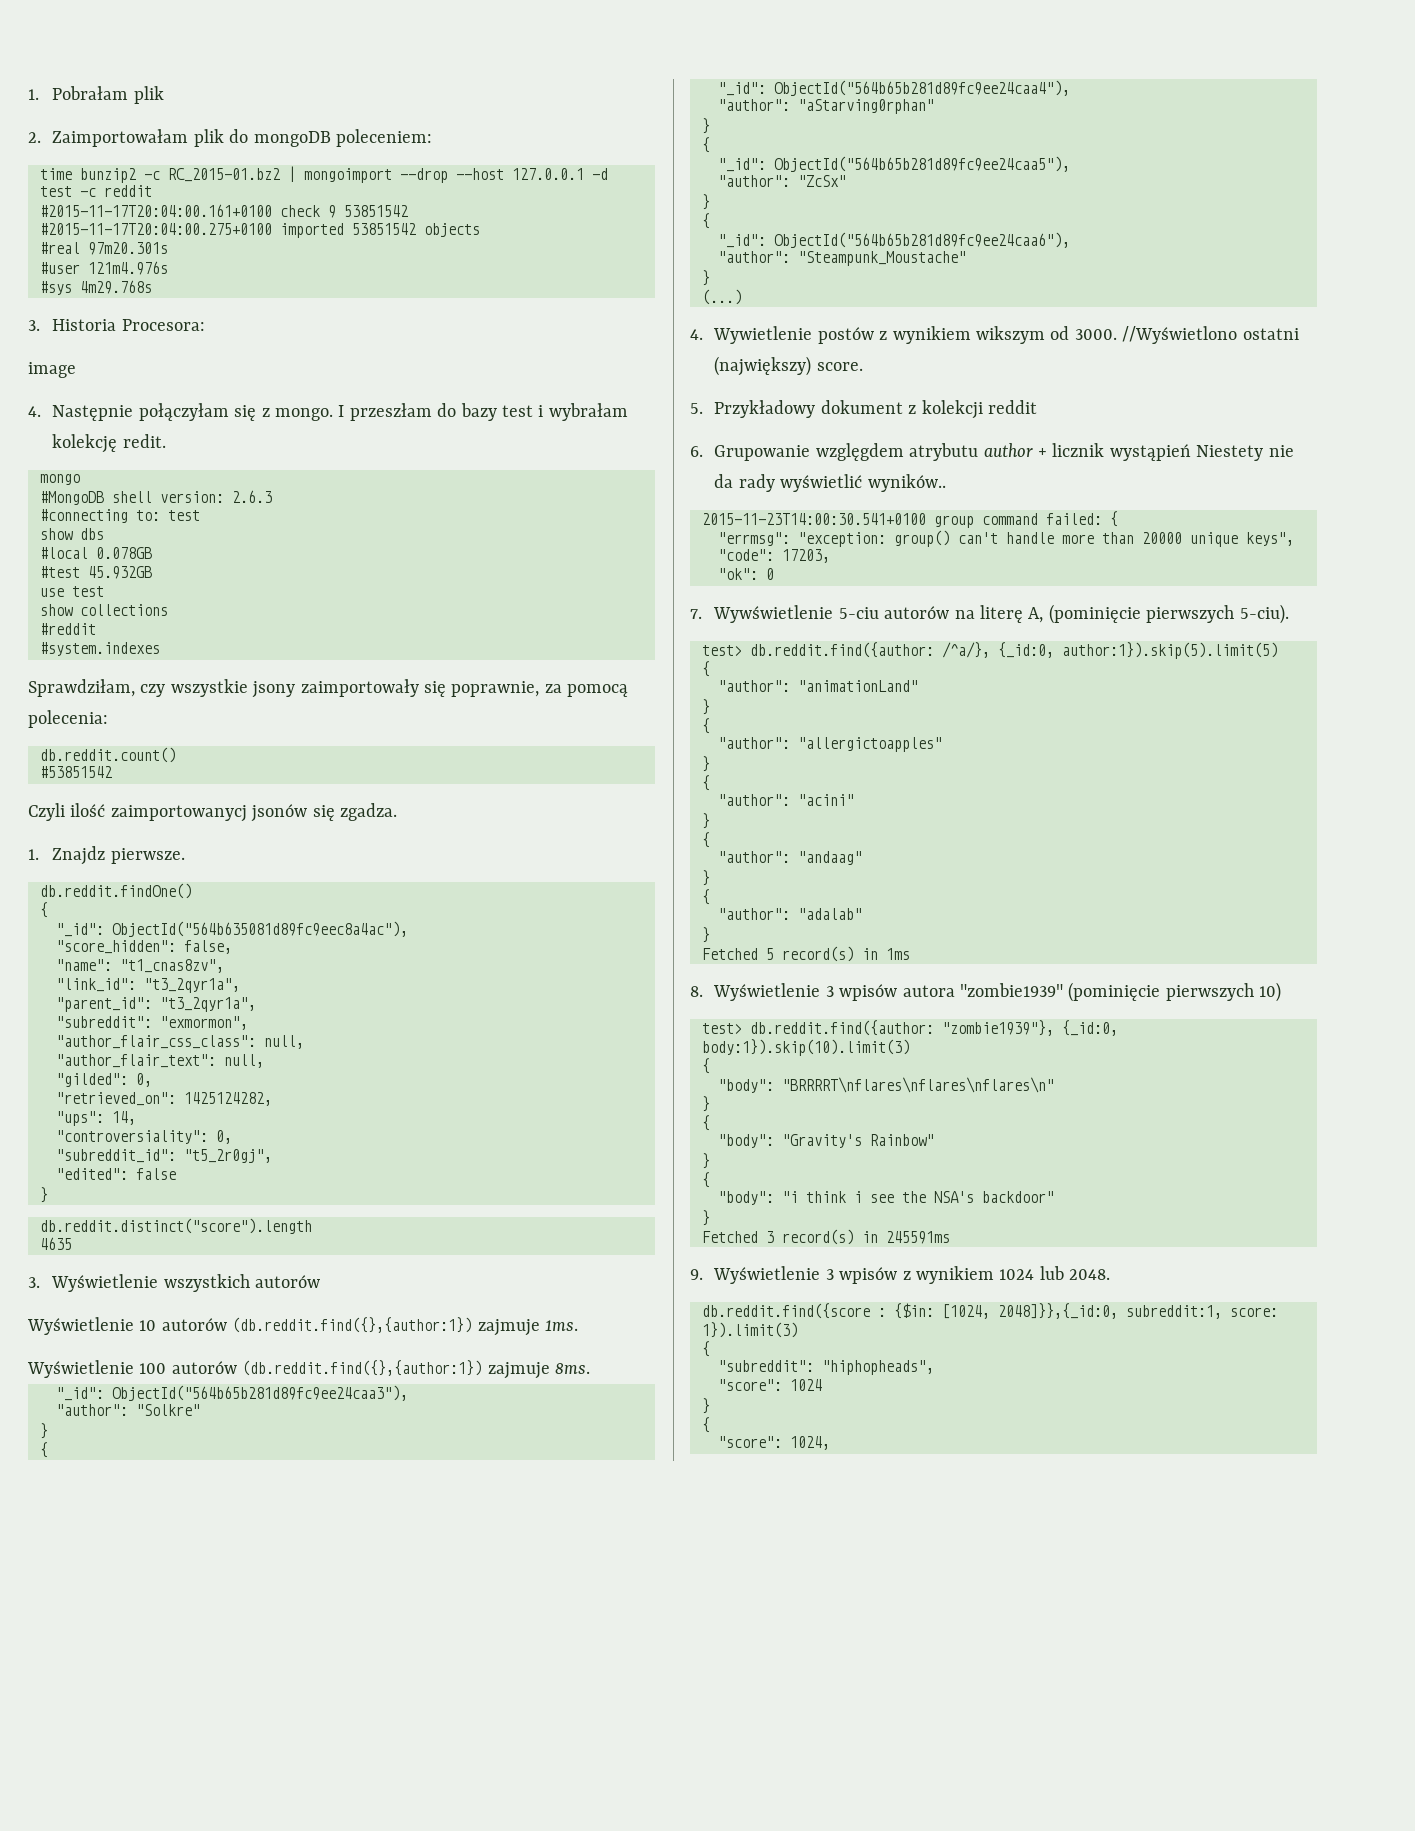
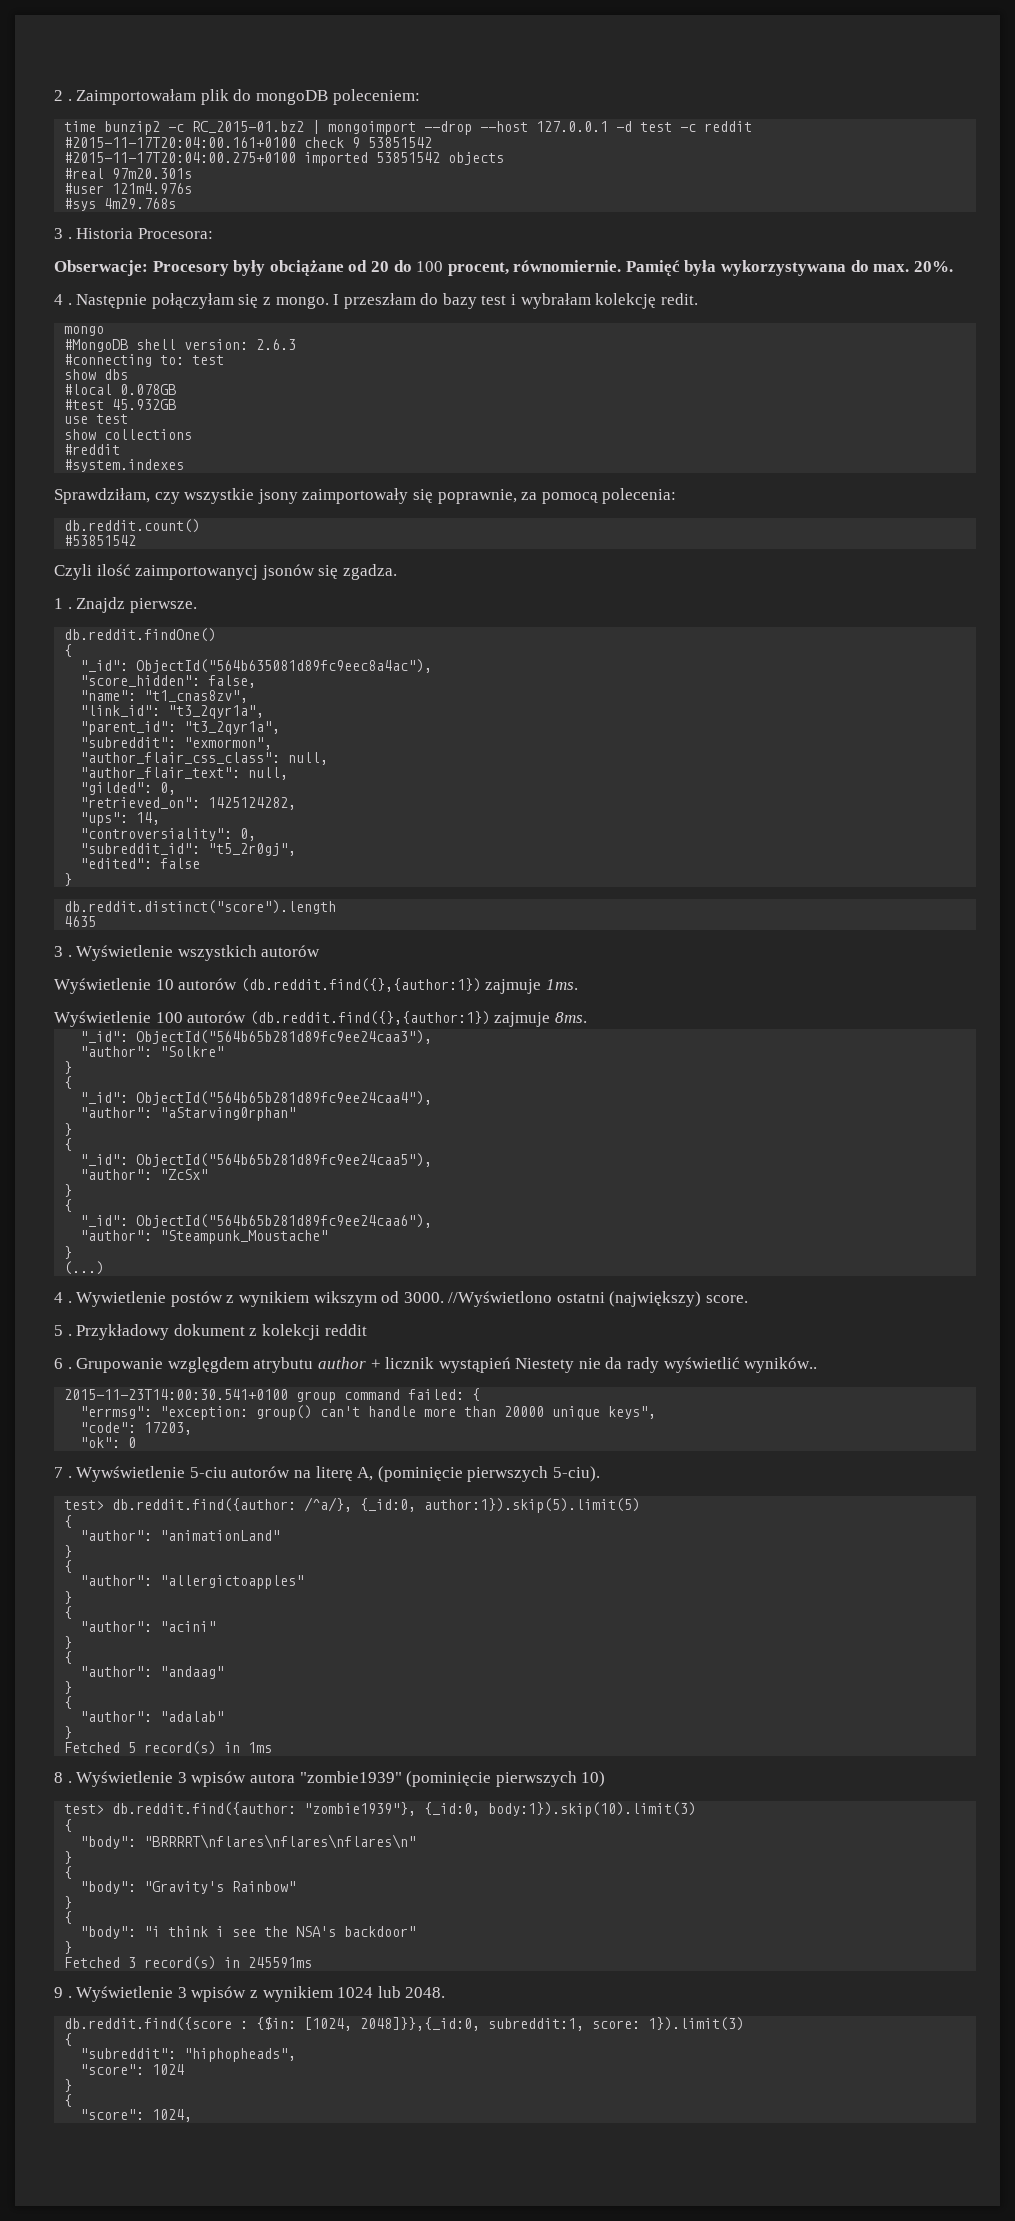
[28,86,164,104] [28,132,41,143] 1. Pobrałam plik // 2. -> [54,90,72,101] 2 .
[28,320,40,331] 3. -> [54,228,72,239] 3 .
[28,362,76,378] [28,406,41,417] image // 4. -> [54,260,953,276] [54,294,72,305] Obserwacje: Procesory były obciążane od 20 do 100 procent, równomiernie. Pamięć była wykorzystywana do max. 20%. // 4 .
[28,849,39,860] 1. -> [54,598,72,609] 1 .
[28,1277,40,1288] 3. -> [54,946,72,957] 3 .
[690,329,703,340] 4. -> [54,1292,72,1303] 4 .
[690,403,703,414] 5. -> [54,1325,72,1336] 5 .
[690,446,703,457] 6. -> [54,1358,72,1369] 6 .
[690,609,702,619] 7. -> [54,1467,72,1478] 7 .
[690,986,703,997] 8. -> [54,1772,72,1783] 8 .
[690,1269,703,1280] 9. -> [54,1987,72,1998] 9 .

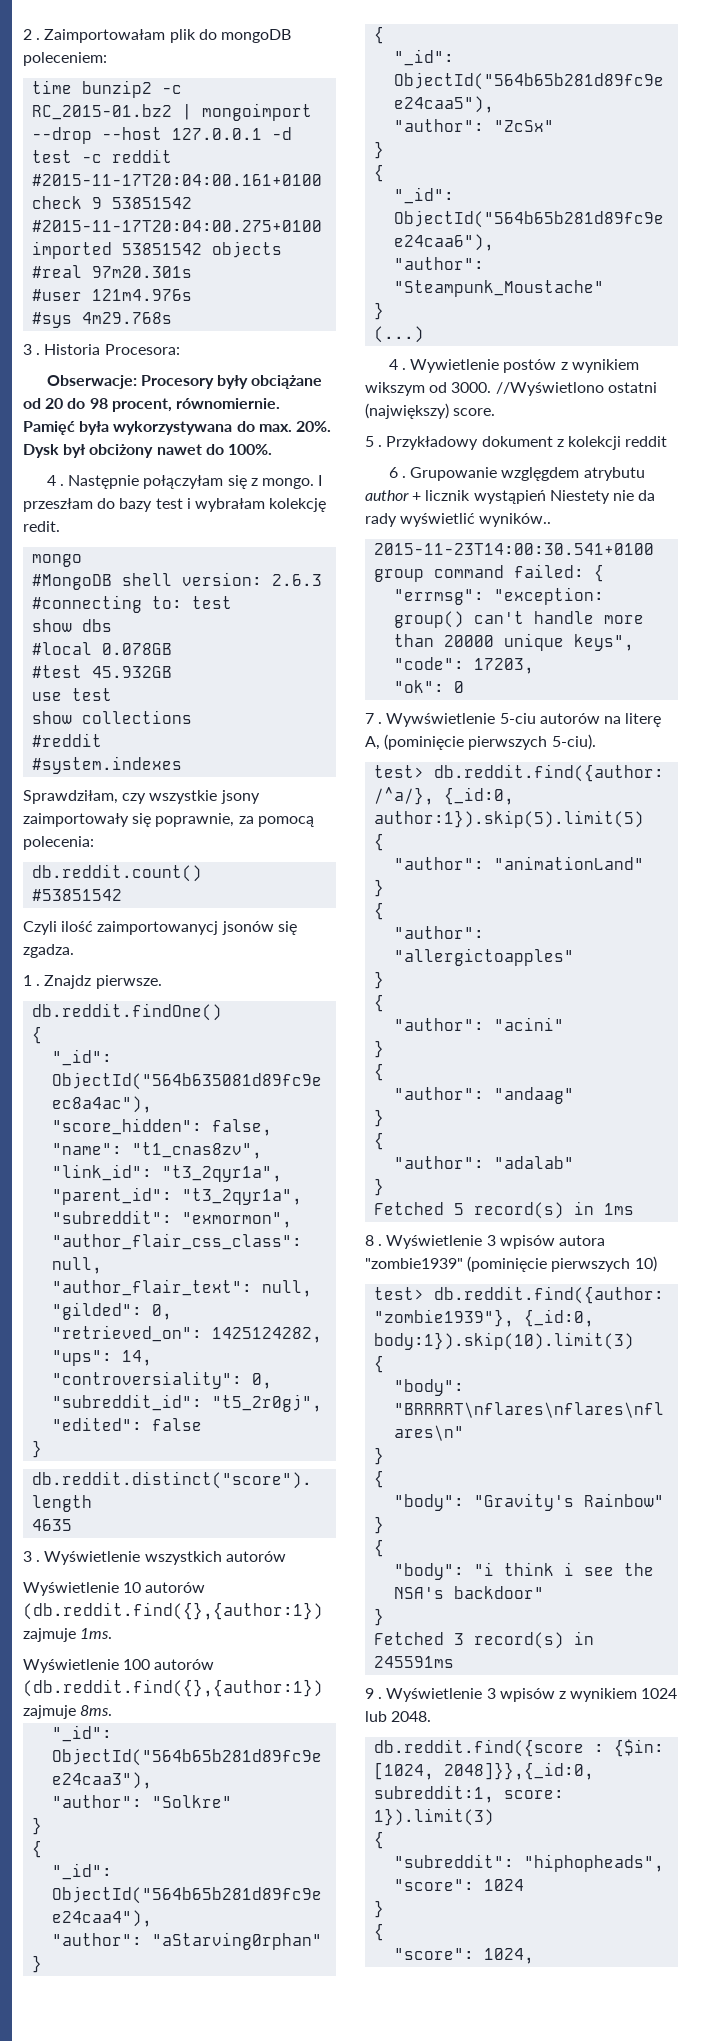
[416,261,444,272] 100 -> [89,398,108,409] 98
(953, 266) none -> [23,444,272,458] Dysk był obciżony nawet do 100%.

